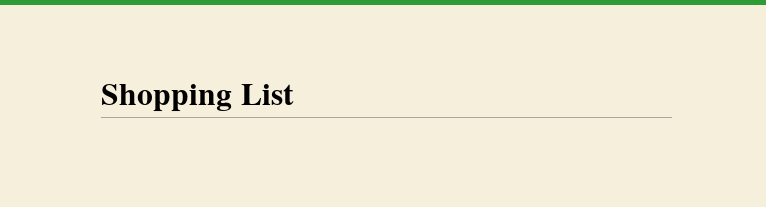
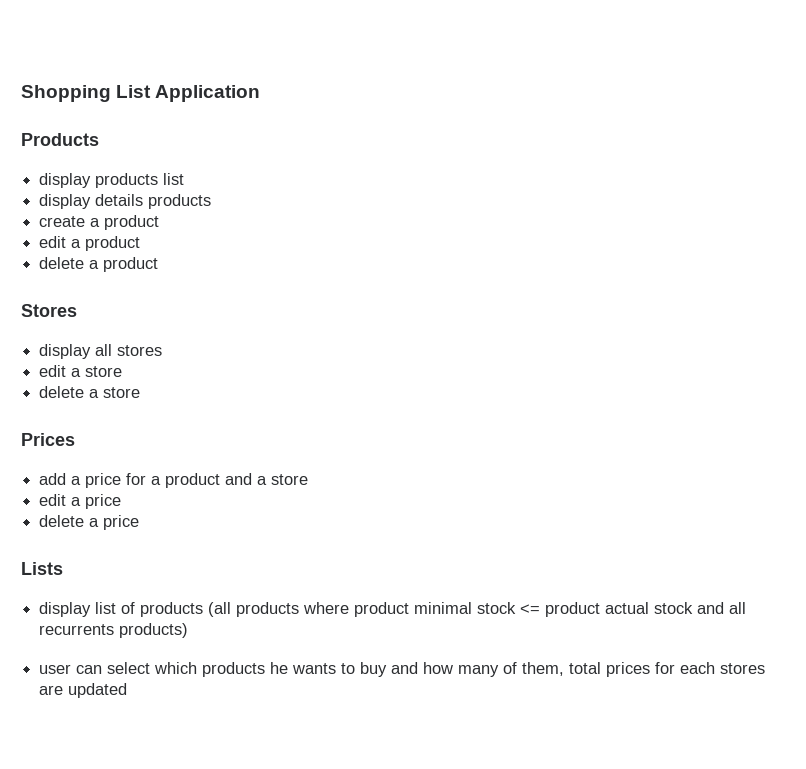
(294, 94) none -> [155,85,261,102] [21,133,99,146] [39,173,185,188] [39,194,212,209] [39,215,160,230] [39,236,141,251] [39,257,159,272] [21,304,77,317] [39,344,163,359] [39,365,123,377] [39,386,141,398] [21,433,75,446] [39,473,309,488] [39,494,122,509] [39,515,140,530] [21,562,63,575] [39,602,747,617] [39,623,189,638] [39,662,766,677] [39,683,128,698] Application // Products // display products list // display details products // create a product // edit a product // delete a product // Stores // display all stores // edit a store // delete a store // Prices // add a price for a product and a store // edit a price // delete a price // Lists // display list of products (all products where product minimal stock <= product actual stock and all recurrents products) // user can select which products he wants to buy and how many of them, total prices for each stores are updated

